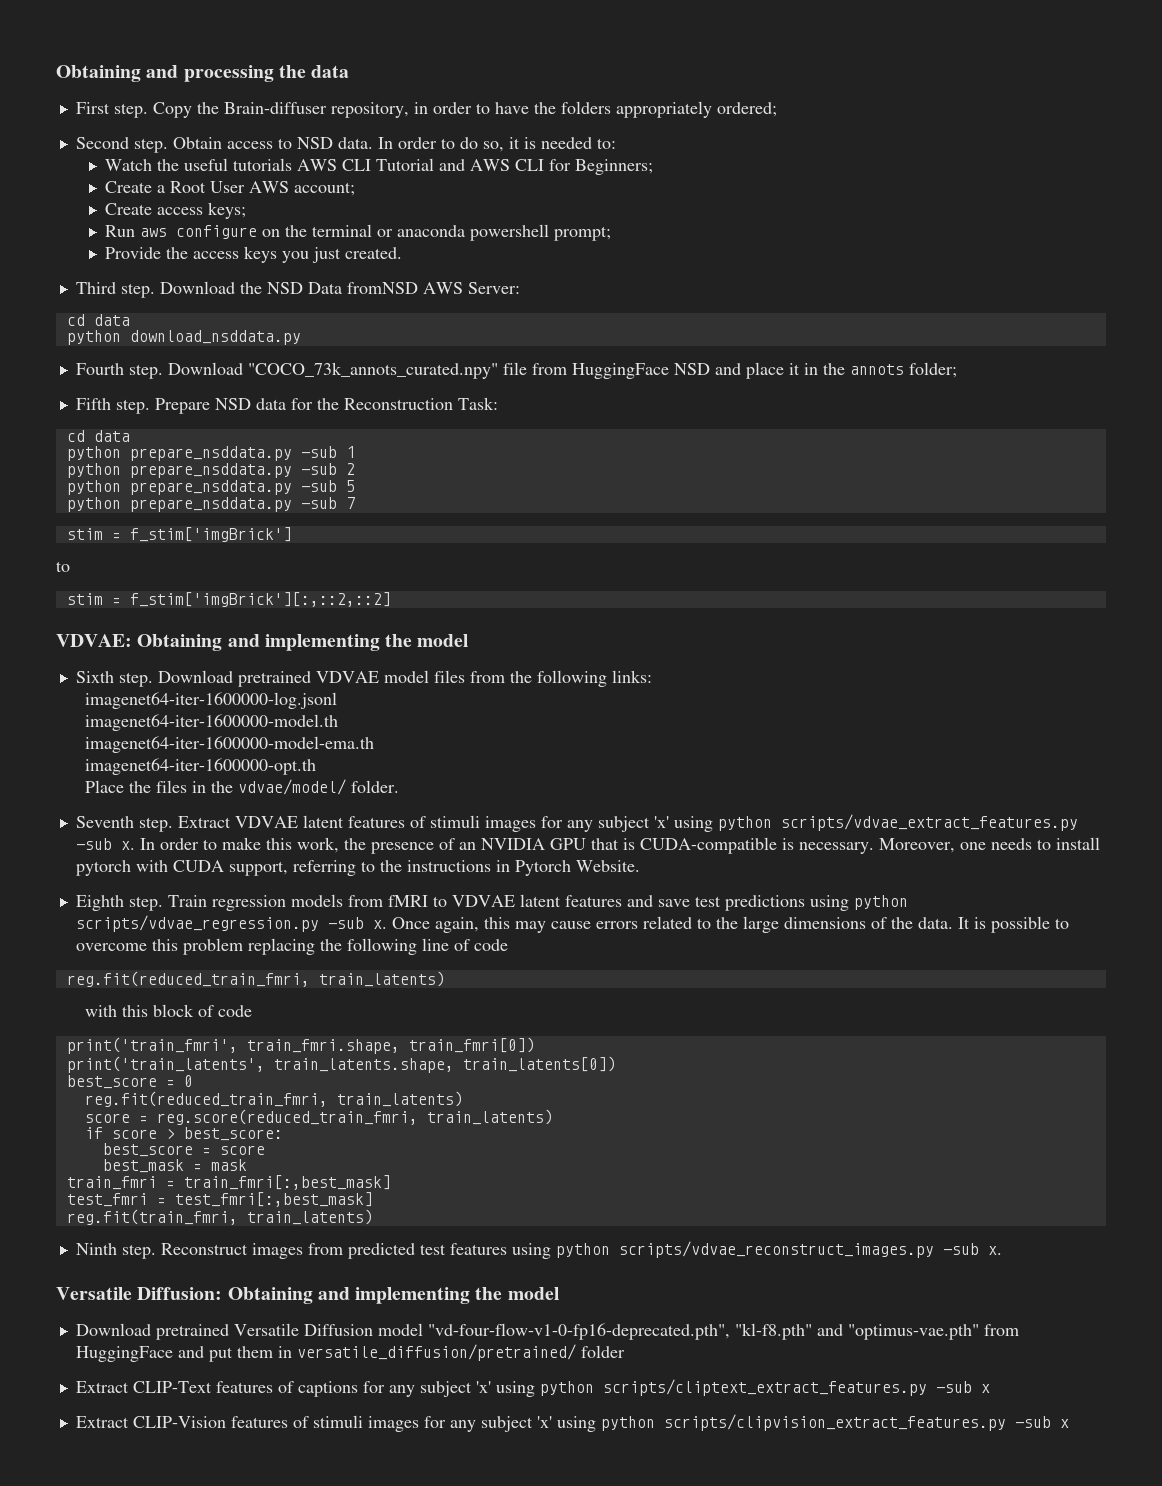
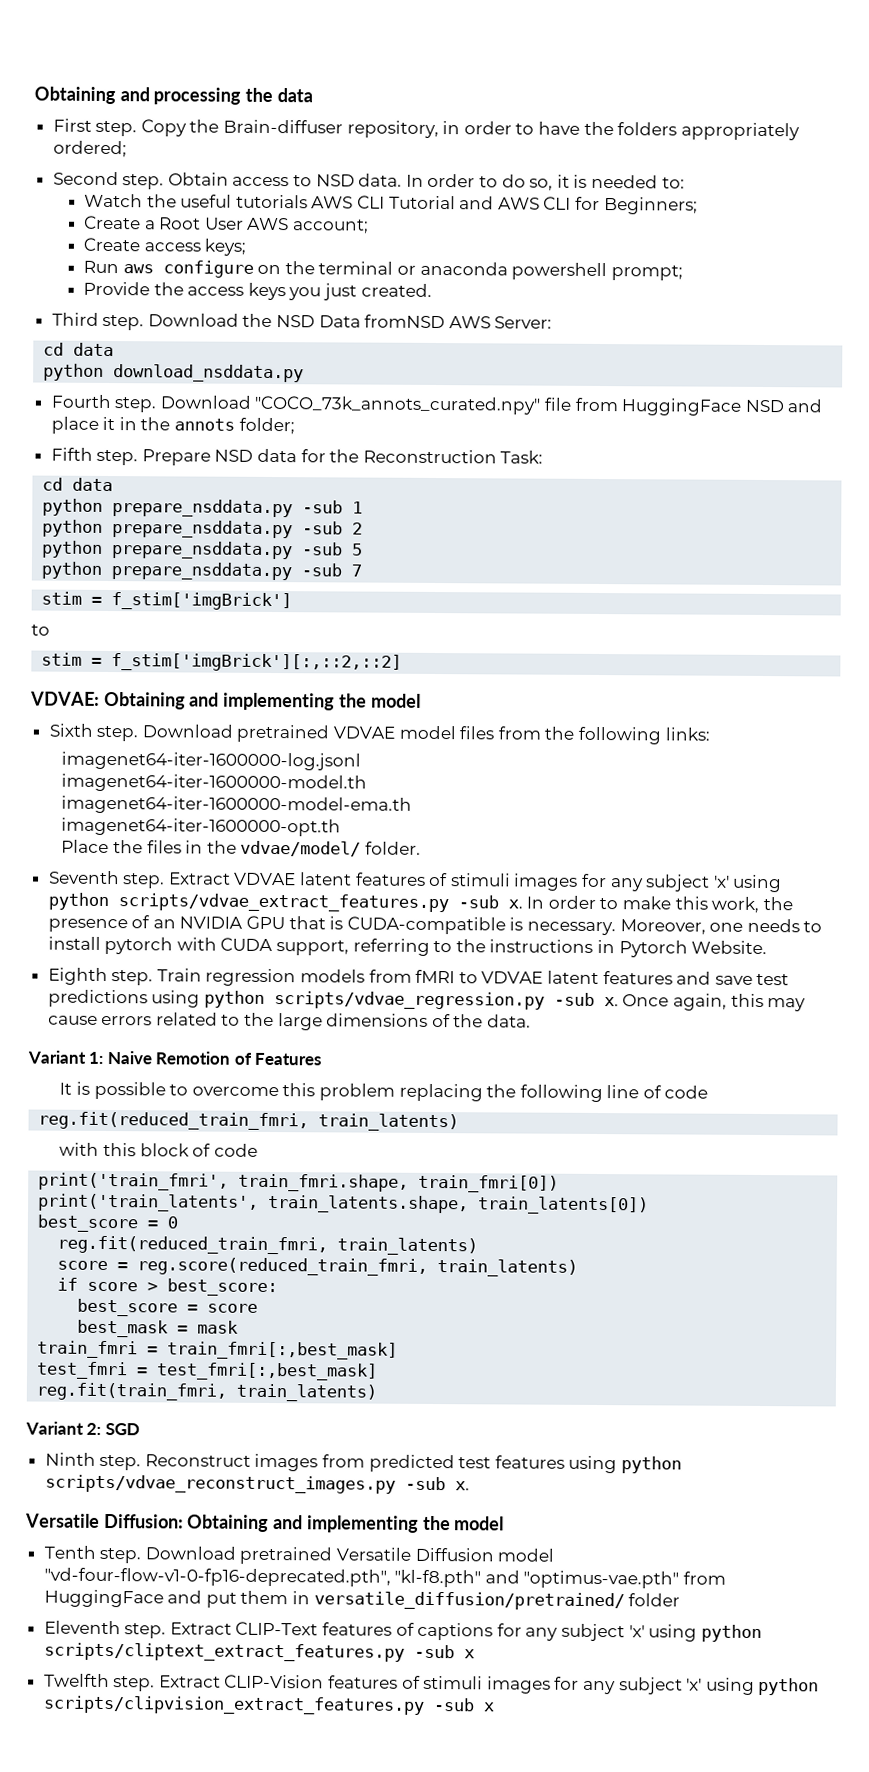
(953, 923) none -> [27,1050,322,1066] // Variant 1: Naive Remotion of Features //
(373, 1217) none -> [25,1421,140,1436] // Variant 2: SGD
(559, 1293) none -> [43,1545,142,1564] Tenth step.
(625, 1351) none -> [43,1620,167,1639] Eleventh step.
(990, 1388) none -> [43,1673,156,1692] Twelfth step.

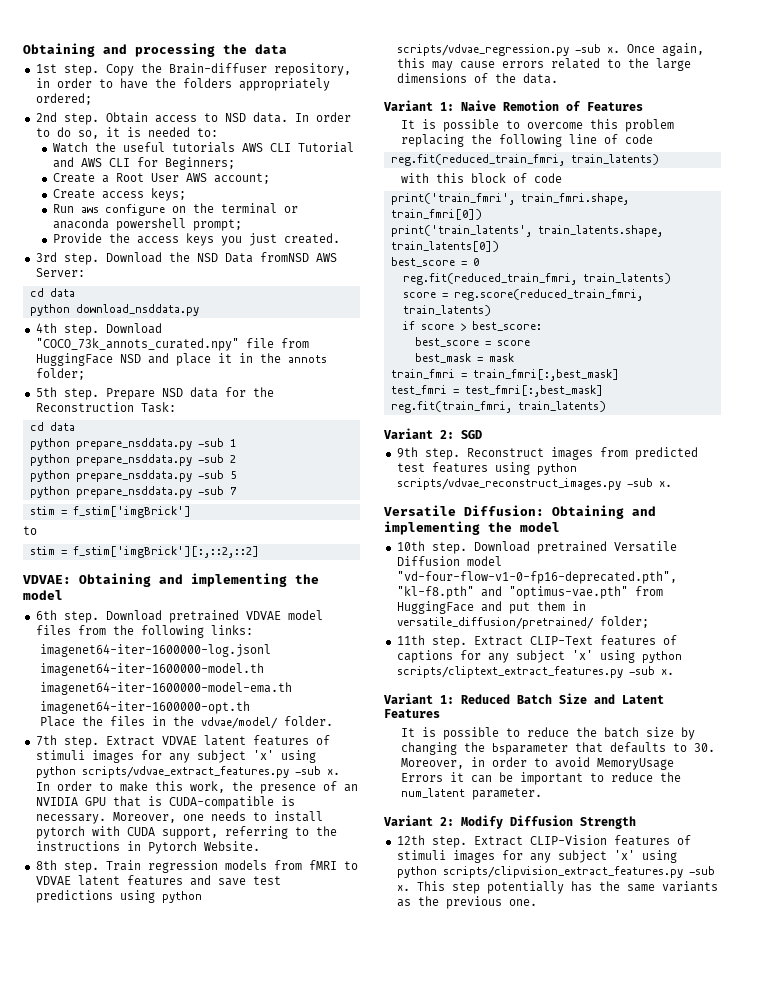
[52,118,92,132] First -> [35,64,57,73] 1st
[52,171,119,186] Second -> [35,112,57,122] 2nd
[51,312,99,326] Third -> [35,252,57,262] 3rd
[50,394,111,409] Fourth -> [35,323,57,333] 4th
[50,447,93,461] Fifth -> [35,387,57,397] 5th
[48,723,93,737] Sixth -> [35,610,57,620] 6th
[48,870,120,885] Seventh -> [35,735,57,746] 7th
[47,967,108,986] Eighth -> [35,860,57,870] 8th
[44,1452,96,1466] Ninth -> [396,447,418,458] 9th
[43,1545,96,1559] Tenth -> [396,541,425,551] 10th
[628,1593,681,1607] [43,1620,121,1635] folder // Eleventh -> [599,616,649,628] [396,635,425,645] folder; // 11th
[463,1649,475,1659] [43,1673,110,1688] x // Twelfth -> [660,669,674,675] [384,693,664,704] [384,709,440,718] [401,727,696,740] [401,742,716,755] [401,757,675,770] [401,772,682,785] [401,788,543,800] [384,815,636,829] [396,835,425,845] x. // Variant 1: Reduced Batch Size and Latent Features // It is possible to reduce the batch size by changing the bsparameter that defaults to 30. Moreover, in order to avoid MemoryUsage Errors it can be important to reduce the num_latent parameter. // Variant 2: Modify Diffusion Strength // 12th
[482,1702,495,1712] x -> [396,881,718,894] [396,896,537,909] x. This step potentially has the same variants as the previous one.

